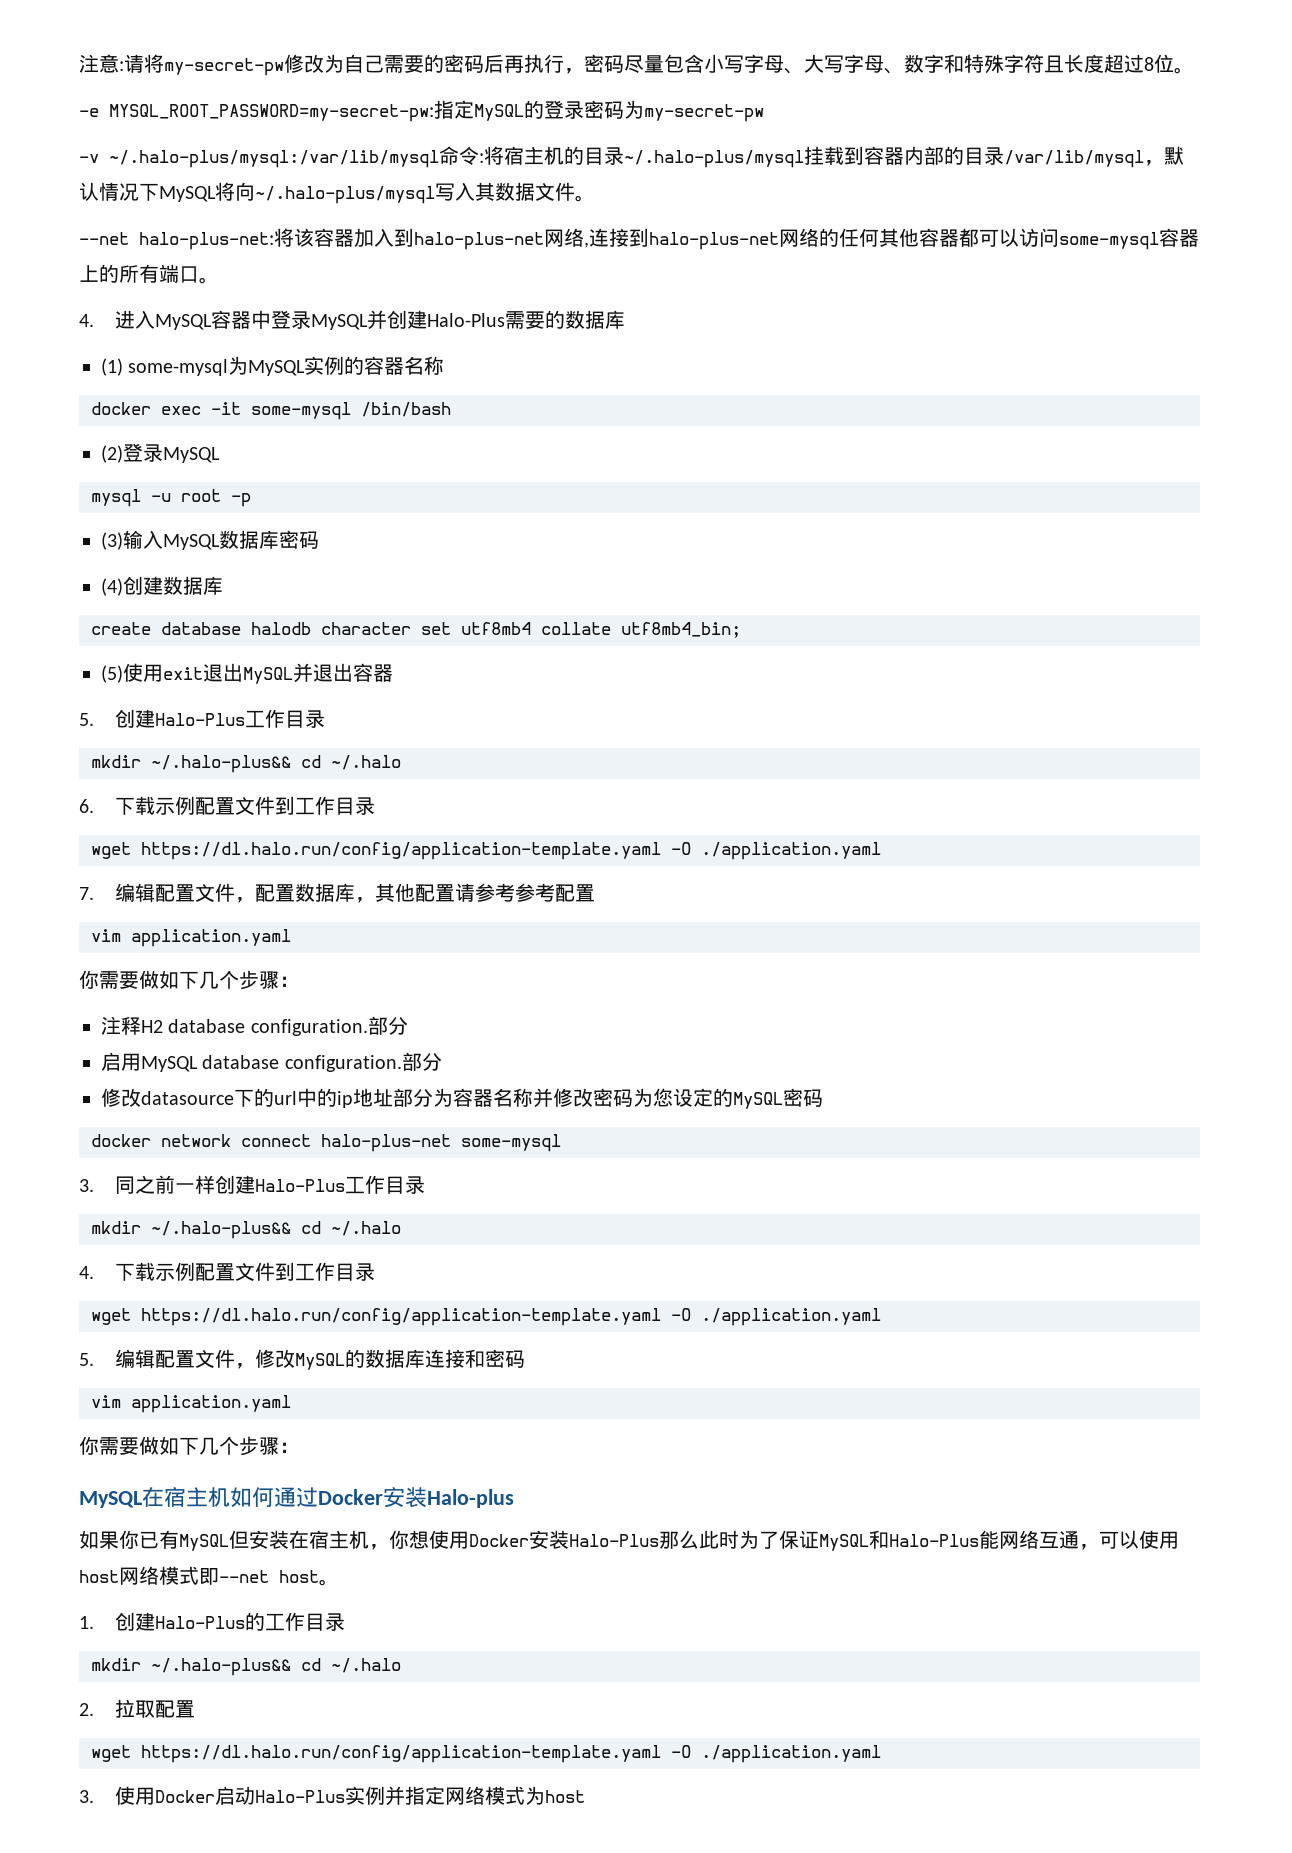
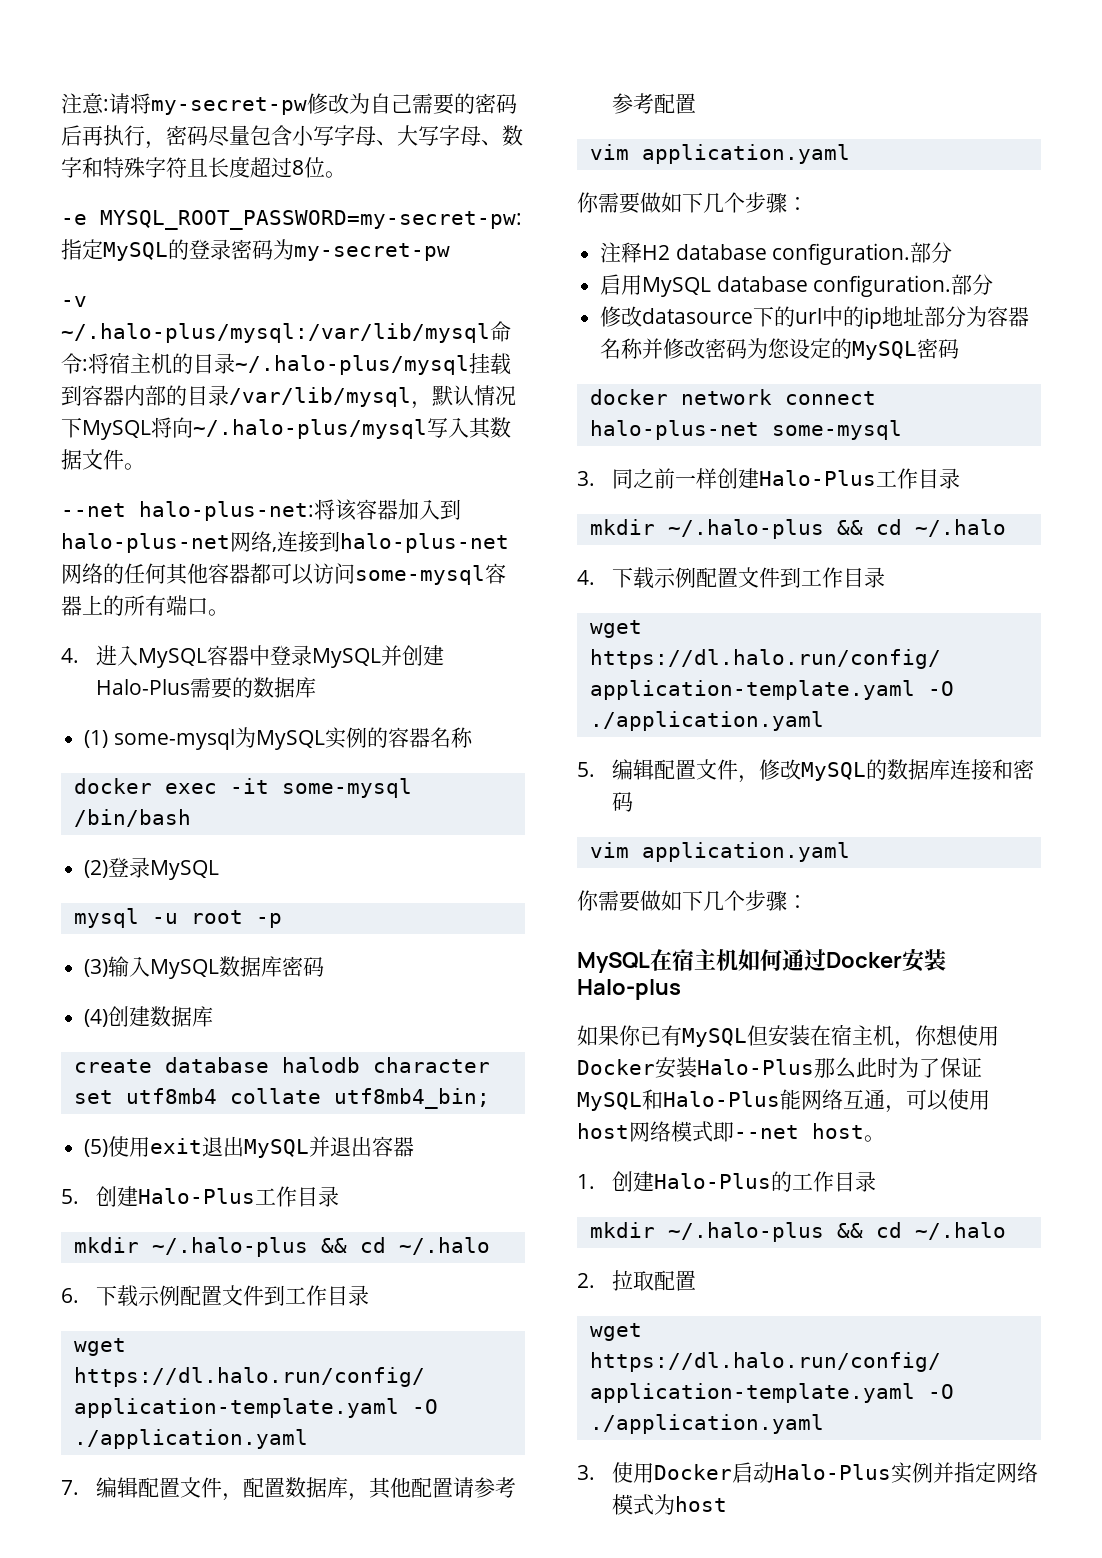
[151,755,291,773] ~/.halo-plus&& -> [151,1237,347,1257] ~/.halo-plus &&
[151,1221,291,1239] ~/.halo-plus&& -> [667,519,863,539] ~/.halo-plus &&
[151,1658,291,1676] ~/.halo-plus&& -> [667,1222,863,1242] ~/.halo-plus &&

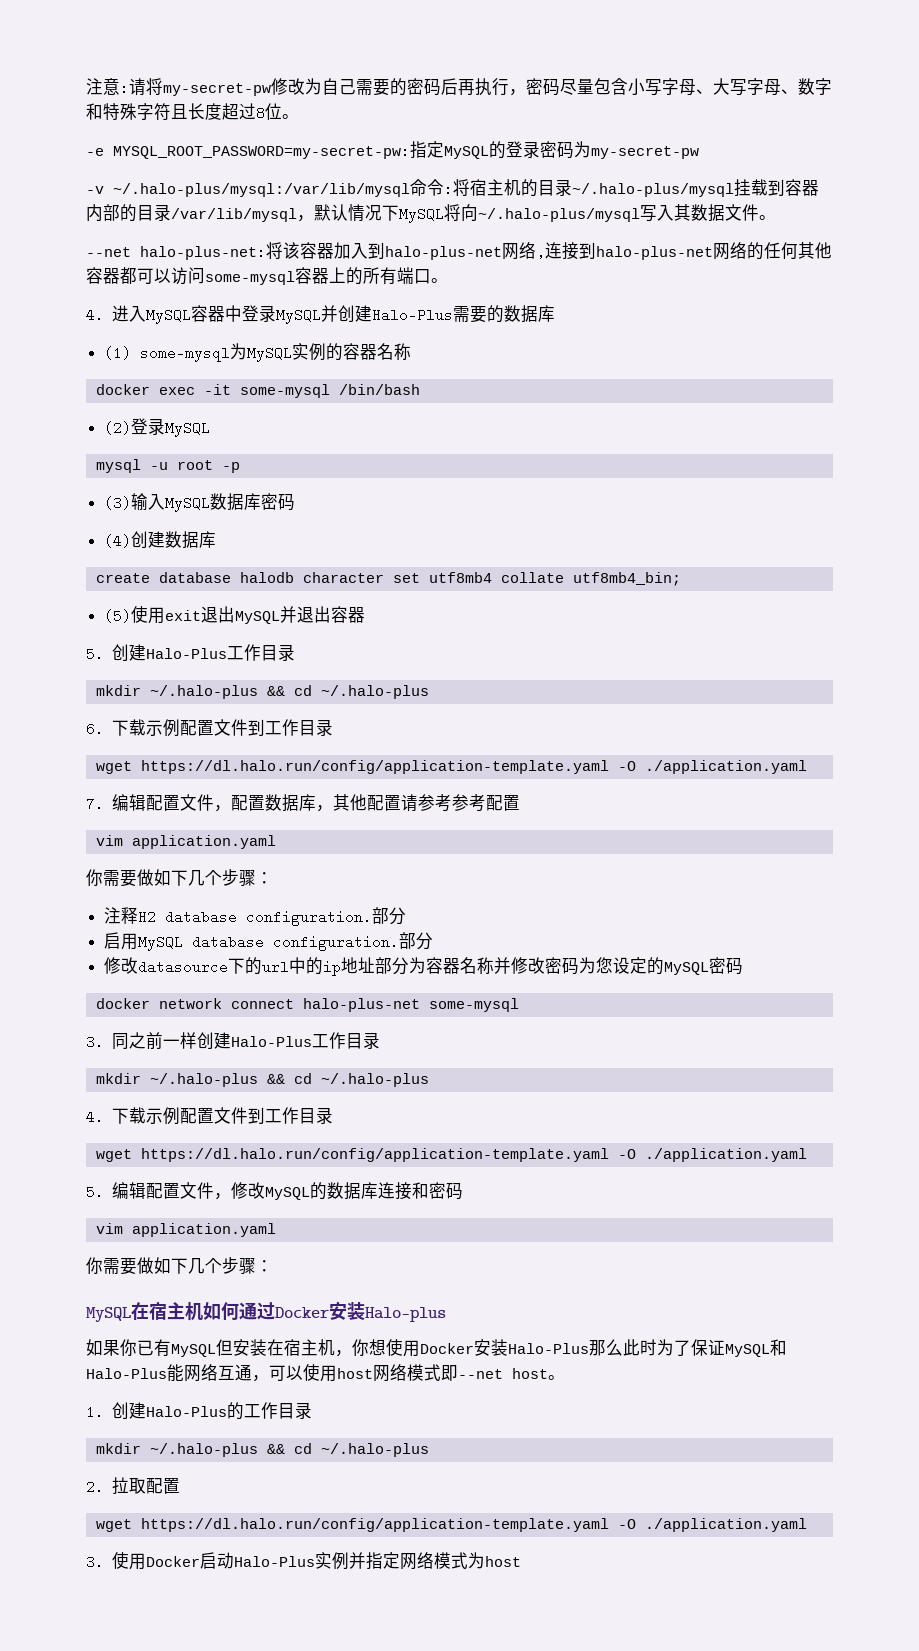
[398,1237,490,1255] ~/.halo -> [320,685,429,699] ~/.halo-plus
[914,519,1006,537] ~/.halo -> [320,1073,429,1087] ~/.halo-plus
[914,1222,1006,1240] ~/.halo -> [320,1443,429,1457] ~/.halo-plus

